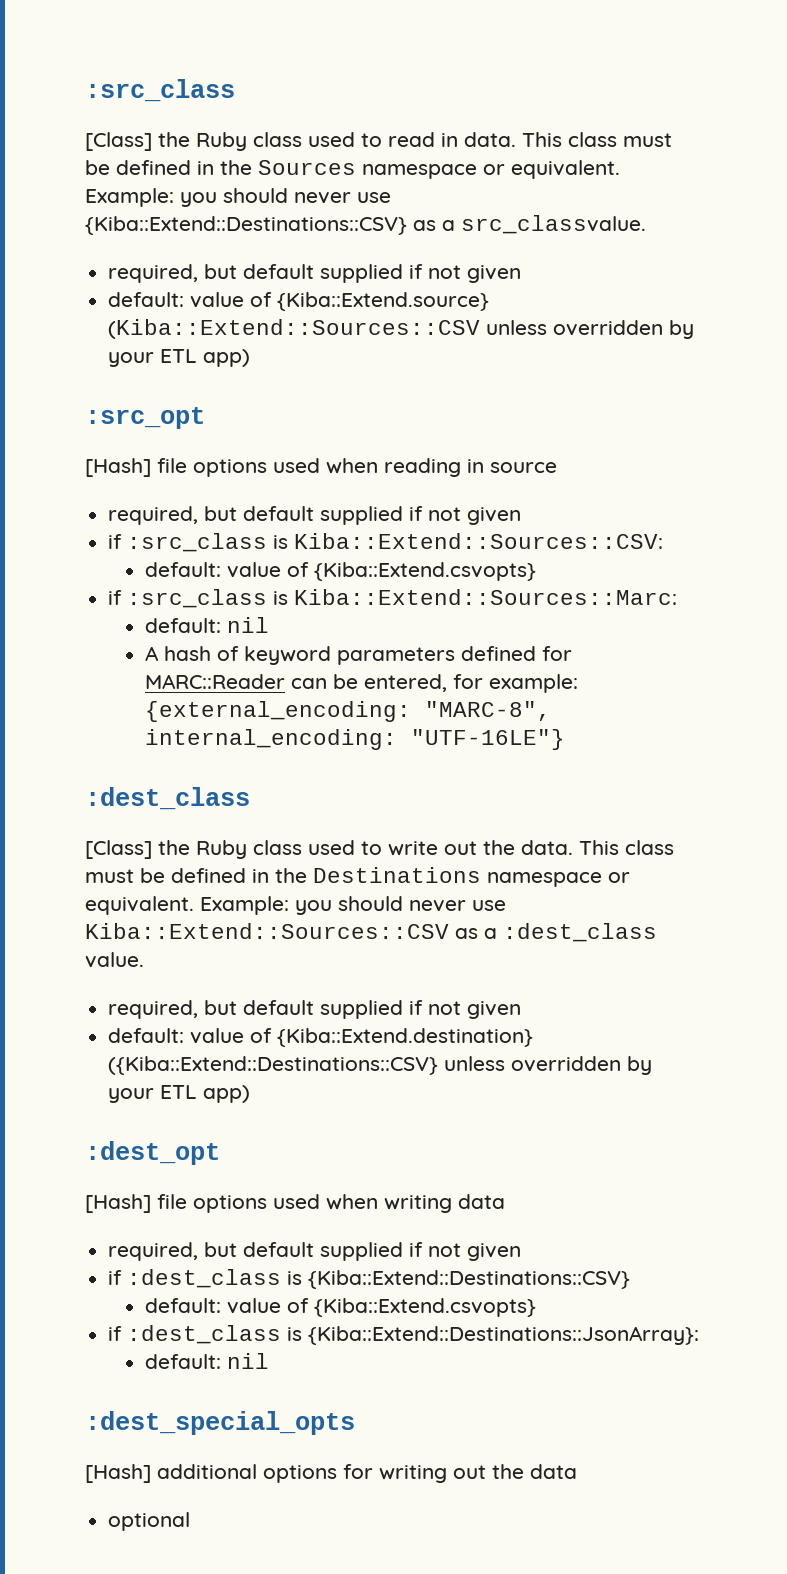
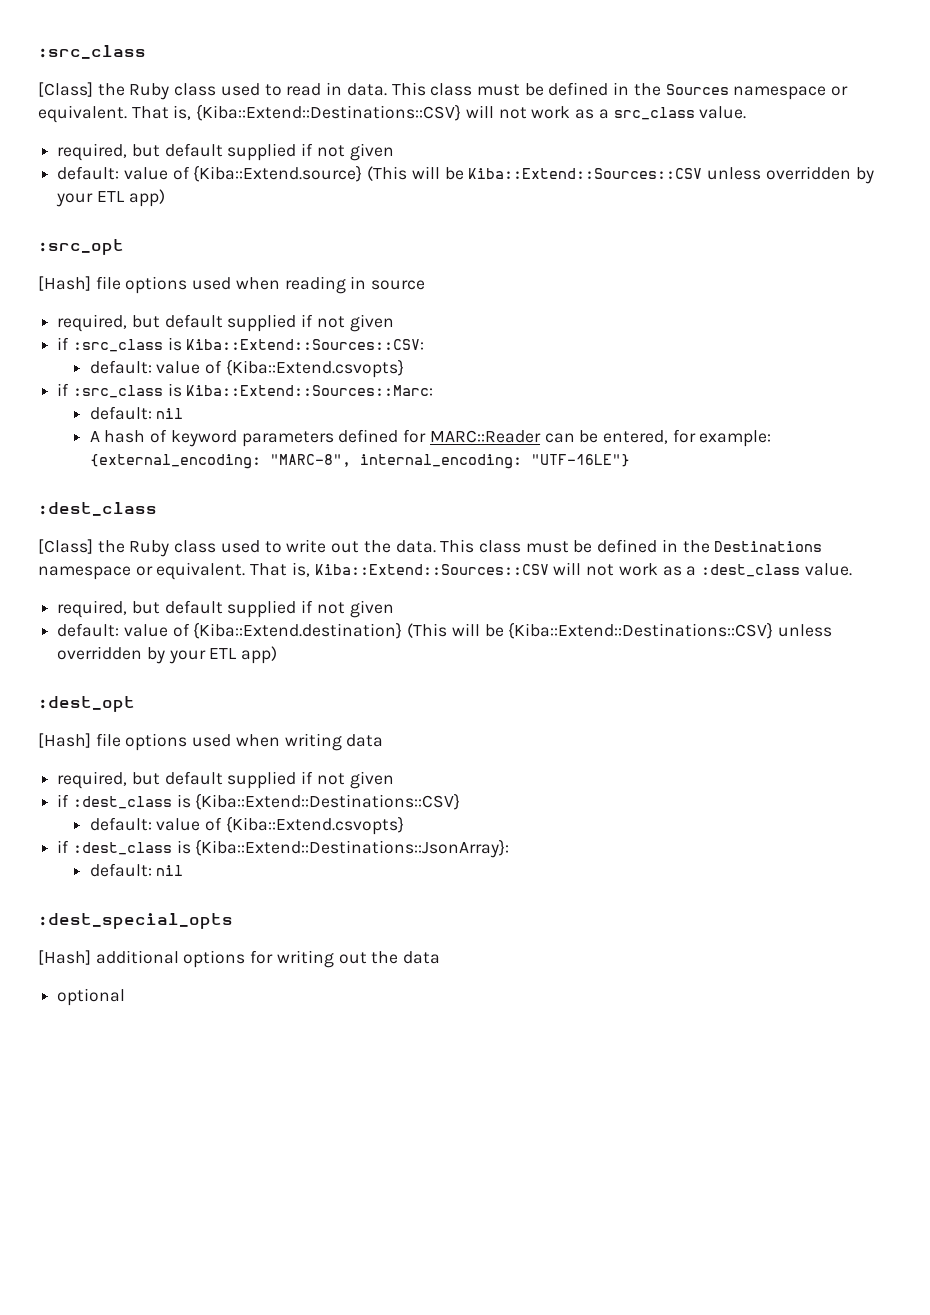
[85,188,391,207] [85,215,646,235] Example: you should never use {Kiba::Extend::Destinations::CSV} as a src_classvalue. -> [131,104,747,121] That is, {Kiba::Extend::Destinations::CSV} will not work as a src_class value.
[108,319,481,339] (Kiba::Extend::Sources::CSV -> [367,166,703,181] (This will be Kiba::Extend::Sources::CSV
[200,896,506,915] [85,923,449,939] Example: you should never use Kiba::Extend::Sources::CSV -> [250,562,658,577] That is, Kiba::Extend::Sources::CSV will not work
[108,1056,439,1075] ({Kiba::Extend::Destinations::CSV} -> [407,622,774,639] (This will be {Kiba::Extend::Destinations::CSV}

